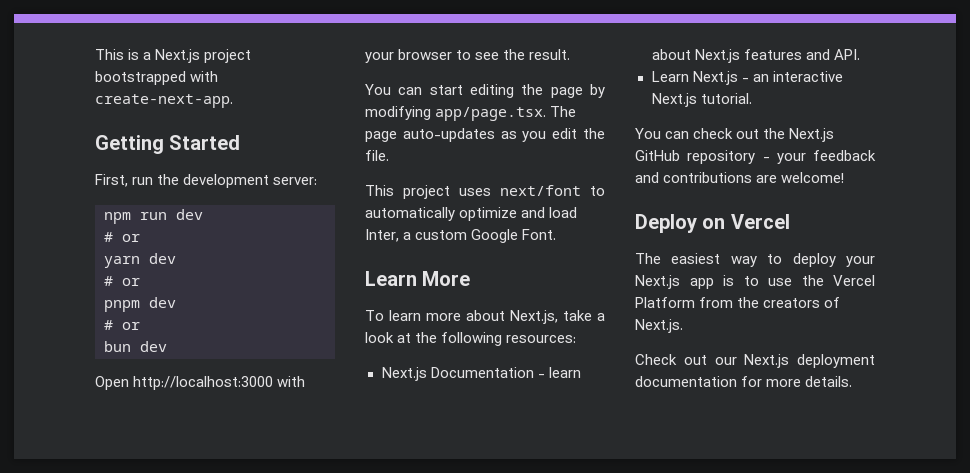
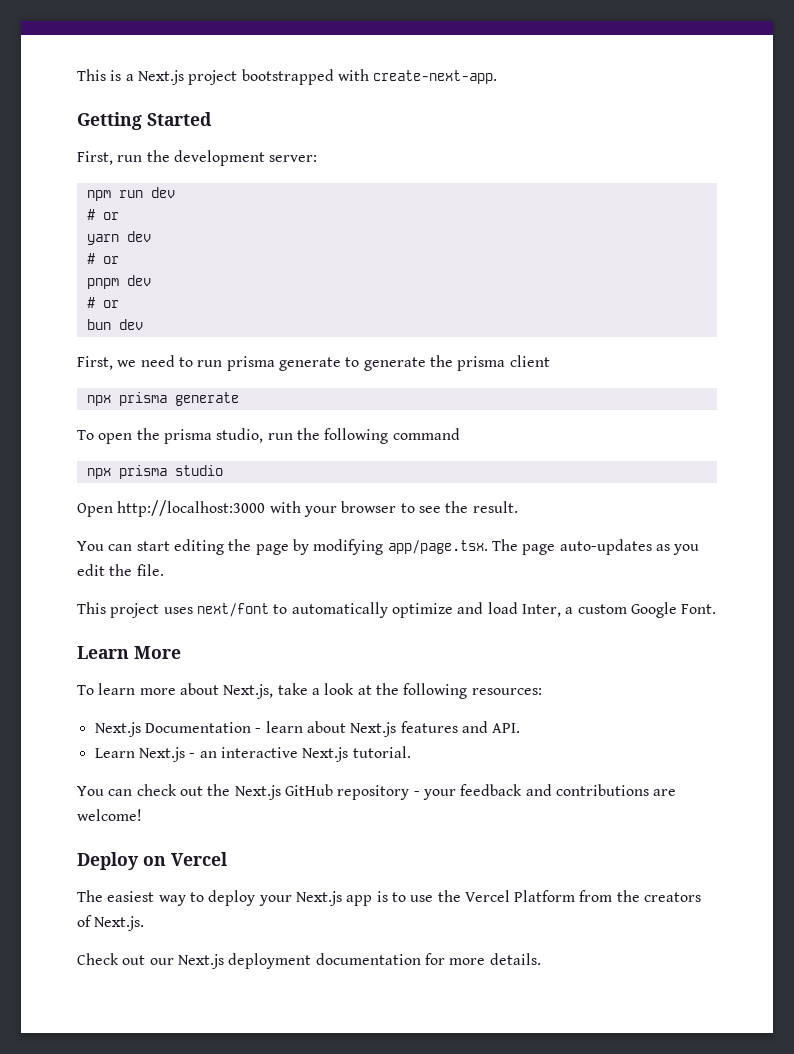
(167, 346) none -> [77,355,550,371] [86,392,239,406] [77,428,460,444] [86,465,223,479] // First, we need to run prisma generate to generate the prisma client // npx prisma generate // To open the prisma studio, run the following command // npx prisma studio

